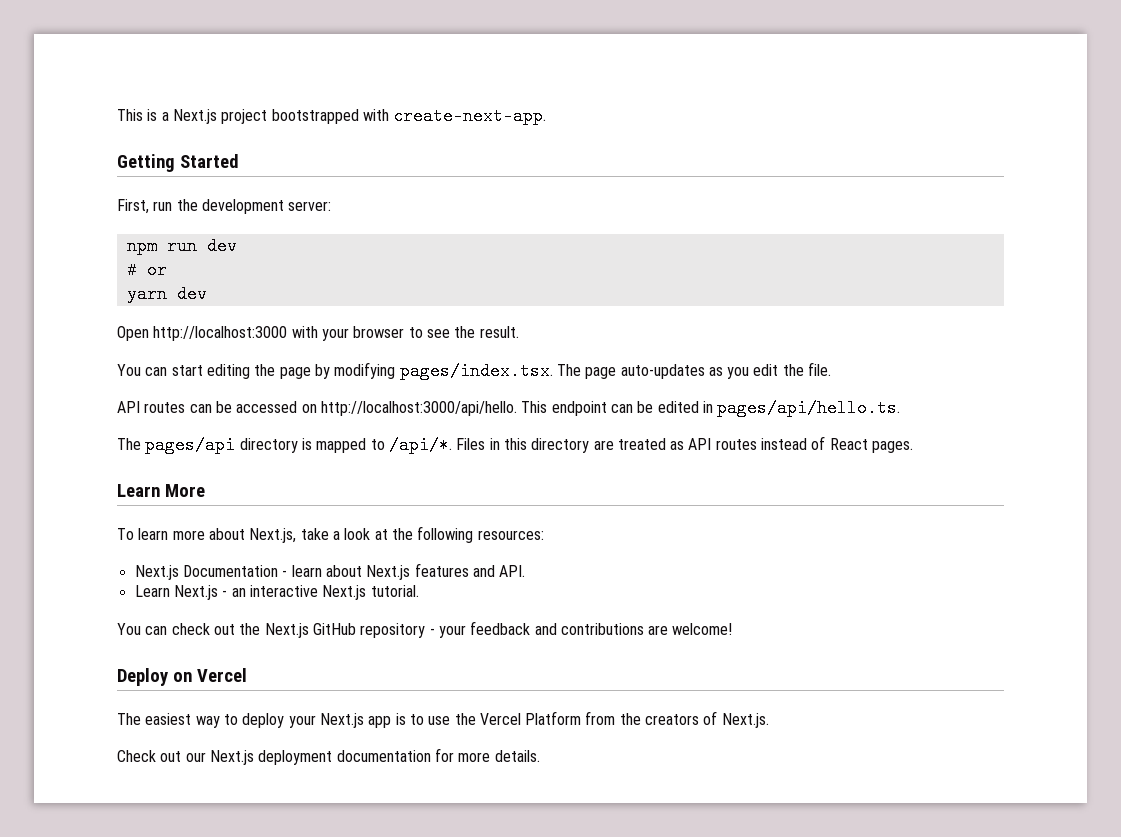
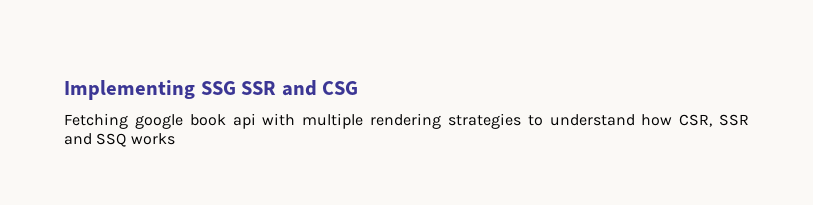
[117,107,547,125] [117,154,239,172] [117,199,332,214] [126,237,237,255] [126,261,167,279] [126,285,207,303] [117,326,519,341] [117,362,832,380] [117,399,901,417] [117,436,914,454] [117,484,205,497] [117,526,544,543] [134,563,526,580] [134,585,419,600] [117,621,733,638] [117,668,247,686] [117,711,769,728] [117,748,540,765] This is a Next.js project bootstrapped with create-next-app. // Getting Started // First, run the development server: // npm run dev // # or // yarn dev // Open http://localhost:3000 with your browser to see the result. // You can start editing the page by modifying pages/index.tsx. The page auto-updates as you edit the file. // API routes can be accessed on http://localhost:3000/api/hello. This endpoint can be edited in pages/api/hello.ts. // The pages/api directory is mapped to /api/*. Files in this directory are treated as API routes instead of React pages. // Learn More // To learn more about Next.js, take a look at the following resources: // Next.js Documentation - learn about Next.js features and API. // Learn Next.js - an interactive Next.js tutorial. // You can check out the Next.js GitHub repository - your feedback and contributions are welcome! // Deploy on Vercel // The easiest way to deploy your Next.js app is to use the Vercel Platform from the creators of Next.js. // Check out our Next.js deployment documentation for more details. -> [64,80,359,100] [64,113,750,129] [64,133,175,147] Implementing SSG SSR and CSG // Fetching google book api with multiple rendering strategies to understand how CSR, SSR and SSQ works

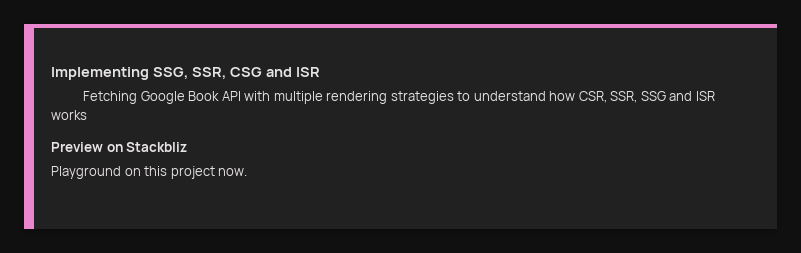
[200,80,359,96] [64,113,256,129] SSG SSR and CSG // Fetching google book api -> [152,67,320,79] [83,91,241,104] SSG, SSR, CSG and ISR // Fetching Google Book API
[719,114,750,126] [64,133,175,147] SSR and SSQ works -> [610,91,715,103] [51,110,87,120] [51,142,188,152] [51,166,248,179] SSR, SSG and ISR works // Preview on Stackbliz // Playground on this project now.

